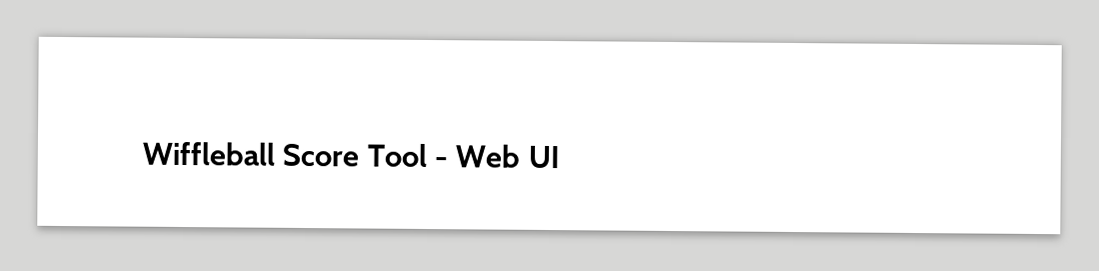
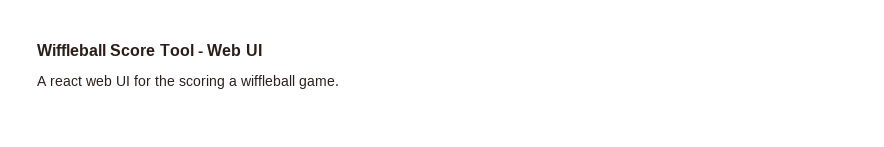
(560, 157) none -> [37,75,339,89] // A react web UI for the scoring a wiffleball game.

